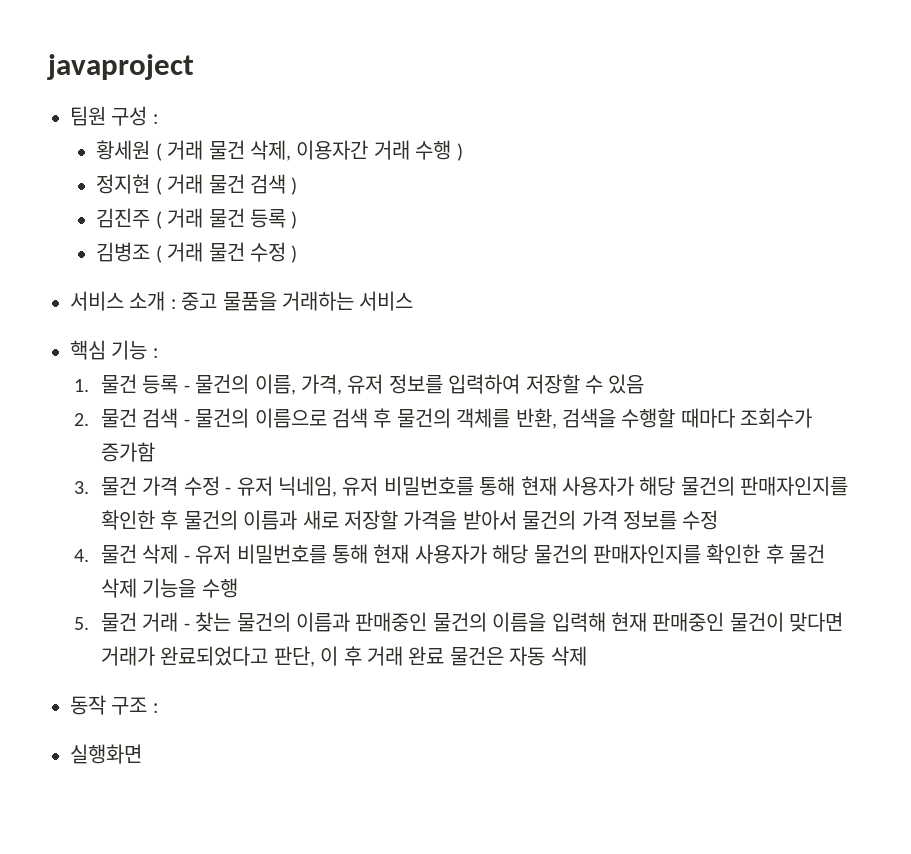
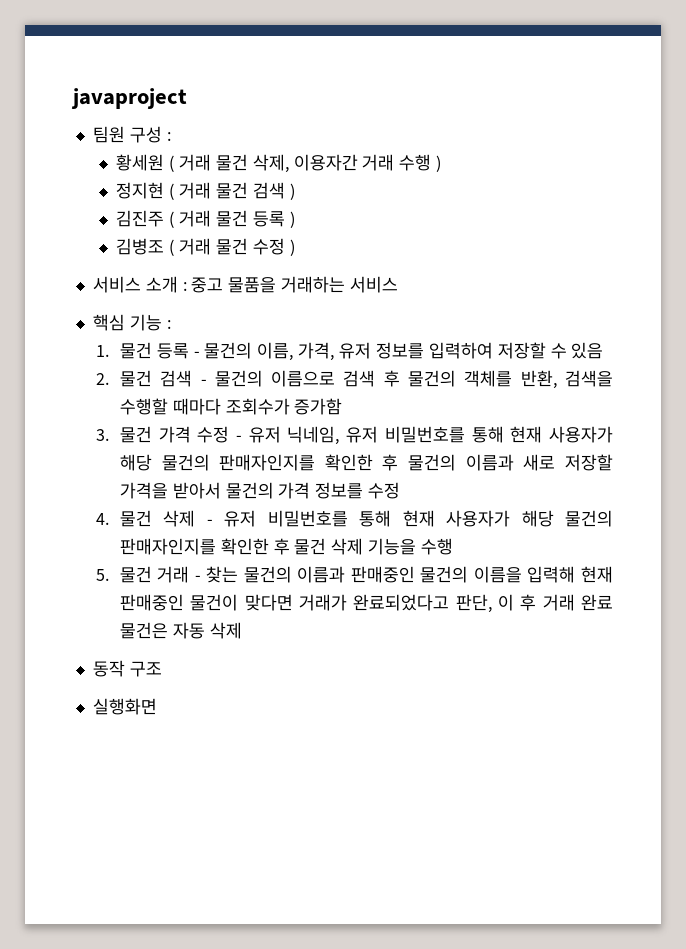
[152,703,158,713] : -> (162, 669) none

